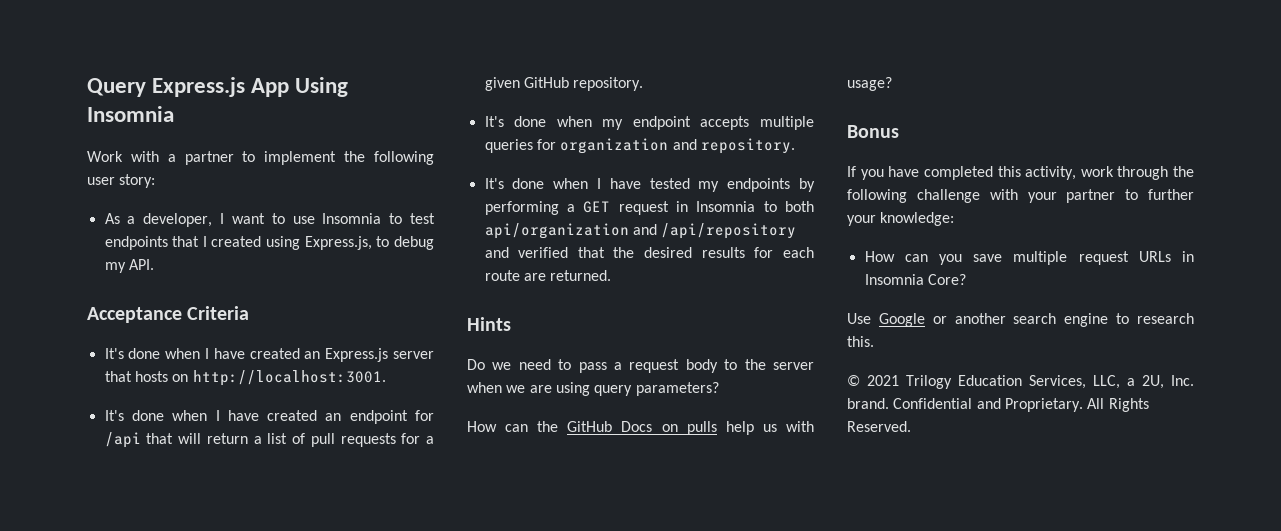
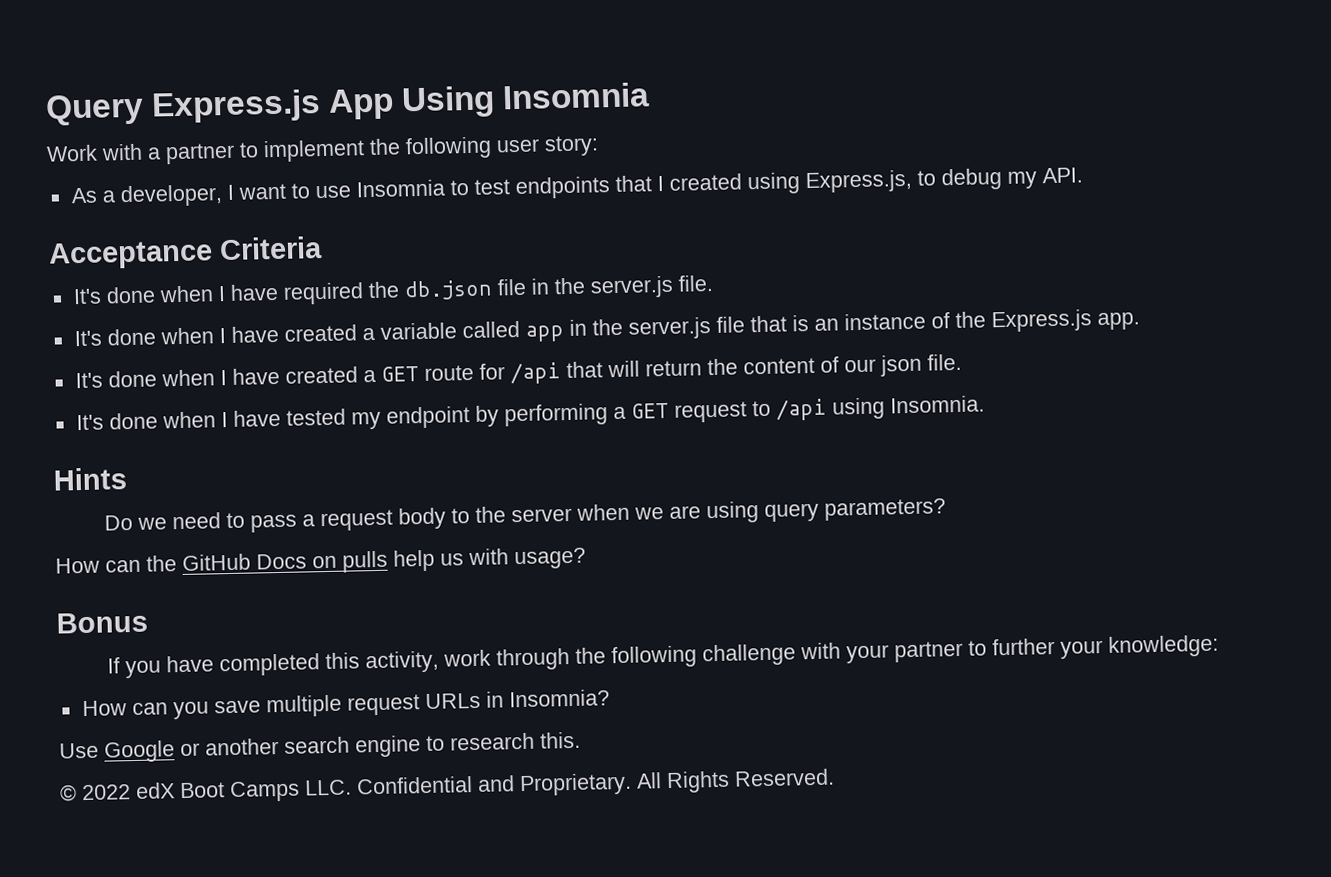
[249,348,435,362] [104,370,386,386] [104,410,408,424] created an Express.js server that hosts on http://localhost:3001. // It's done when I have created an endpoint -> [282,274,713,305] [73,309,1140,347] [74,364,474,389] required the db.json file in the server.js file. // It's done when I have created a variable called app in the server.js file that is an instance of the Express.js app. // It's done when I have created a GET route
[253,433,435,447] [484,77,644,91] [484,116,814,130] [484,138,795,154] a list of pull requests for a given GitHub repository. // It's done when my endpoint accepts multiple queries for organization and repository. -> [706,353,962,377] the content of our json file.
[727,178,791,192] endpoints -> [385,406,470,429] endpoint
[675,201,814,212] [484,223,797,239] [484,247,814,258] [484,270,612,281] in Insomnia to both api/organization and /api/repository and verified that the desired results for each route are returned. -> [751,395,985,421] to /api using Insomnia.
[864,274,966,285] Insomnia Core? -> [508,689,610,708] Insomnia?
[867,375,1194,389] [847,398,889,409] 2021 Trilogy Education Services, LLC, a 2U, Inc. brand. -> [82,779,352,803] 2022 edX Boot Camps LLC.

